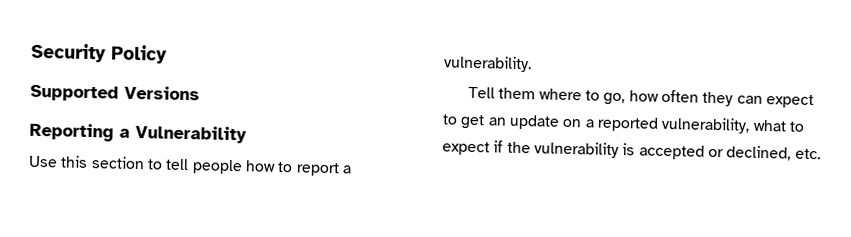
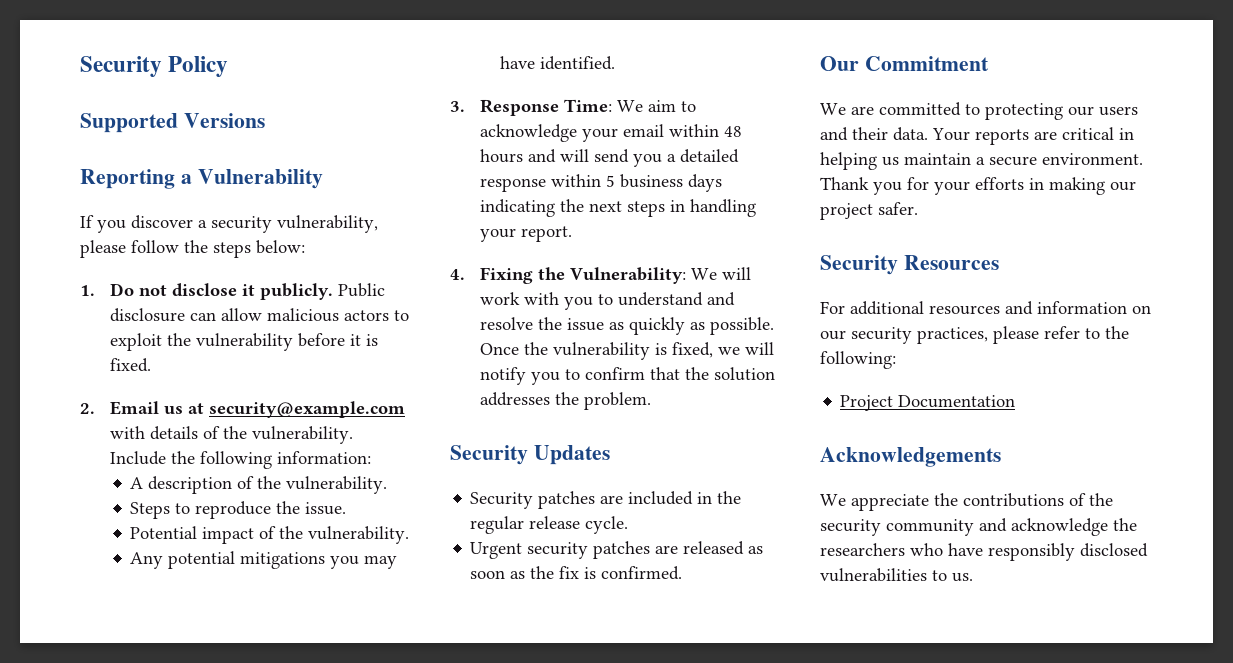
[28,155,352,177] [444,55,532,73] [468,86,814,109] [442,114,805,134] [442,140,821,161] Use this section to tell people how to report a vulnerability. // Tell them where to go, how often they can expect to get an update on a reported vulnerability, what to expect if the vulnerability is accepted or declined, etc. -> [80,215,378,233] [80,240,305,258] [80,283,385,300] [109,308,409,322] [109,333,378,351] [109,358,151,372] [80,401,405,418] [109,426,353,444] [109,451,371,469] [130,476,388,494] [130,501,347,519] [130,526,410,544] [130,551,398,569] [500,56,616,70] [450,99,696,116] [479,124,742,142] [479,149,739,167] [479,174,722,192] [479,199,756,217] [479,226,572,242] [450,267,751,284] [479,292,735,310] [479,317,774,335] [479,342,774,360] [479,367,775,385] [479,392,651,410] [450,445,610,465] [470,491,742,509] [470,516,629,534] [470,541,764,559] [470,566,683,580] [820,56,989,71] [820,102,1138,120] [820,127,1134,145] [820,152,1143,170] [820,177,1136,195] [820,202,918,220] [820,255,999,275] [820,301,1151,315] [820,326,1129,344] [820,351,896,369] [840,395,1016,411] [820,447,1001,467] [820,493,1113,511] [820,518,1137,536] [820,543,1148,561] [820,568,973,582] If you discover a security vulnerability, please follow the steps below: // 1. Do not disclose it publicly. Public disclosure can allow malicious actors to exploit the vulnerability before it is fixed. // 2. Email us at security@example.com with details of the vulnerability. Include the following information: // A description of the vulnerability. // Steps to reproduce the issue. // Potential impact of the vulnerability. // Any potential mitigations you may have identified. // 3. Response Time: We aim to acknowledge your email within 48 hours and will send you a detailed response within 5 business days indicating the next steps in handling your report. // 4. Fixing the Vulnerability: We will work with you to understand and resolve the issue as quickly as possible. Once the vulnerability is fixed, we will notify you to confirm that the solution addresses the problem. // Security Updates // Security patches are included in the regular release cycle. // Urgent security patches are released as soon as the fix is confirmed. // Our Commitment // We are committed to protecting our users and their data. Your reports are critical in helping us maintain a secure environment. Thank you for your efforts in making our project safer. // Security Resources // For additional resources and information on our security practices, please refer to the following: // Project Documentation // Acknowledgements // We appreciate the contributions of the security community and acknowledge the researchers who have responsibly disclosed vulnerabilities to us.

